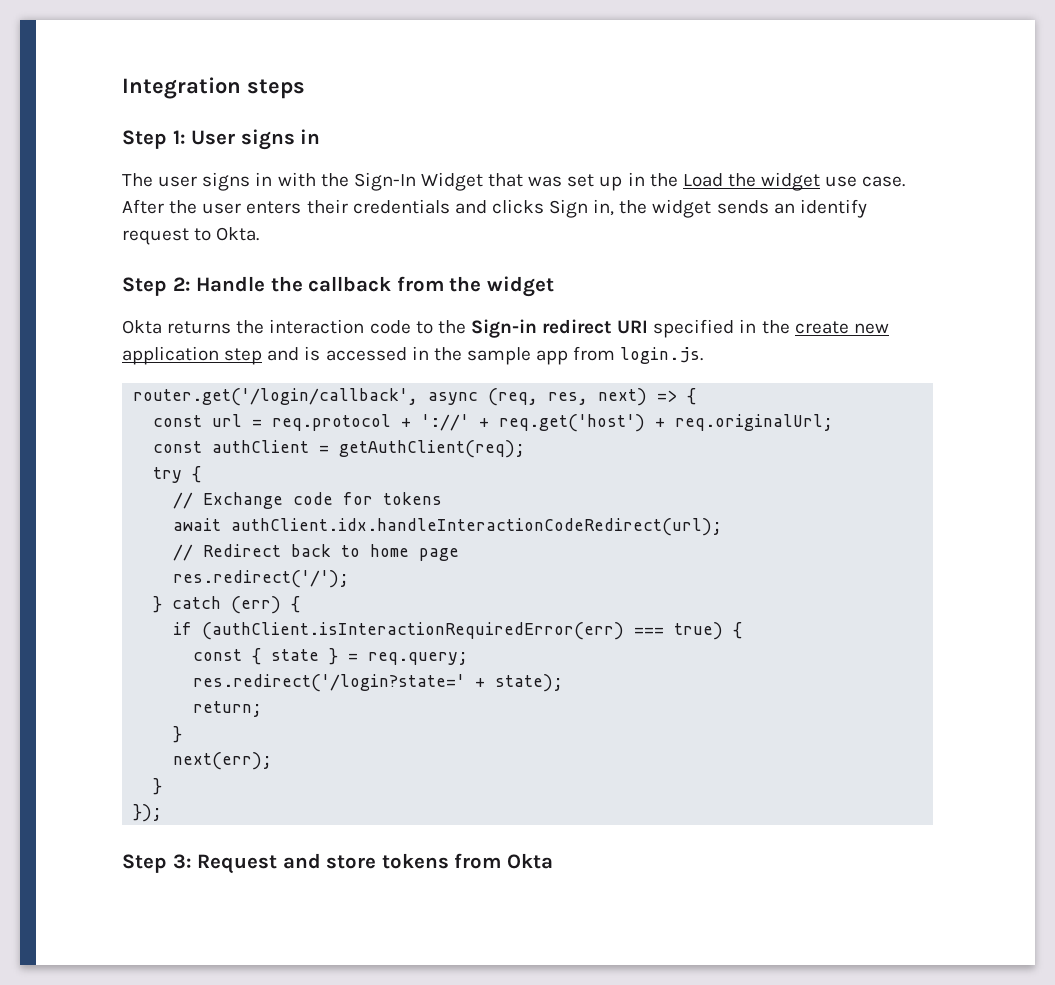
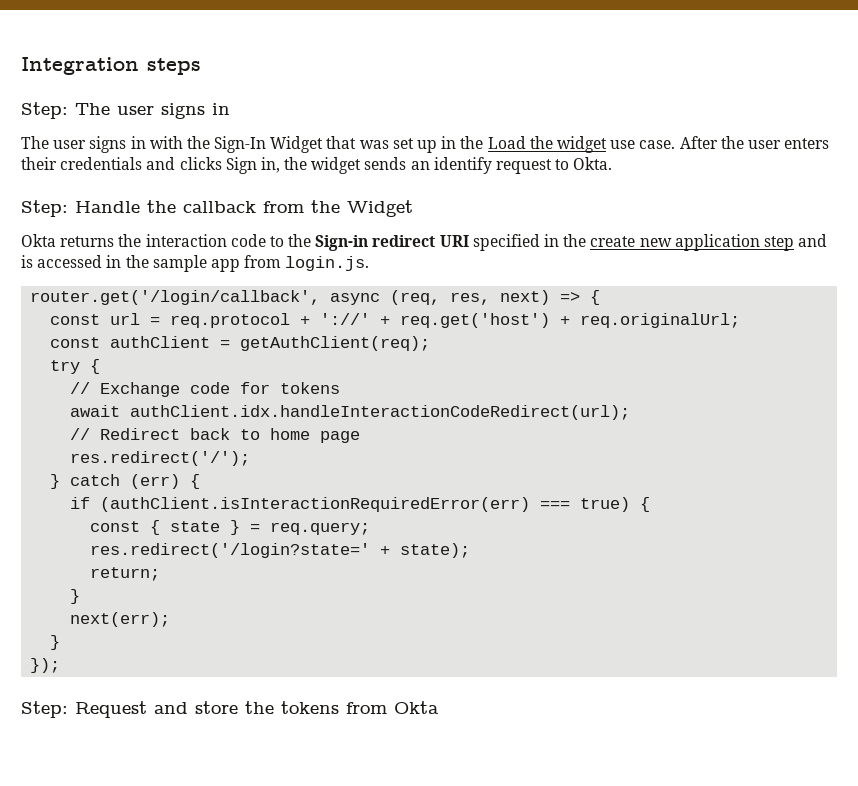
[122,130,236,149] Step 1: User -> [21,102,154,119] Step: The user
[122,277,191,296] Step 2: -> [21,200,68,217] Step:
[486,276,554,297] widget -> [347,200,413,217] Widget
[122,854,192,873] Step 3: -> [21,701,68,718] Step:
(377, 862) none -> [245,701,274,714] the

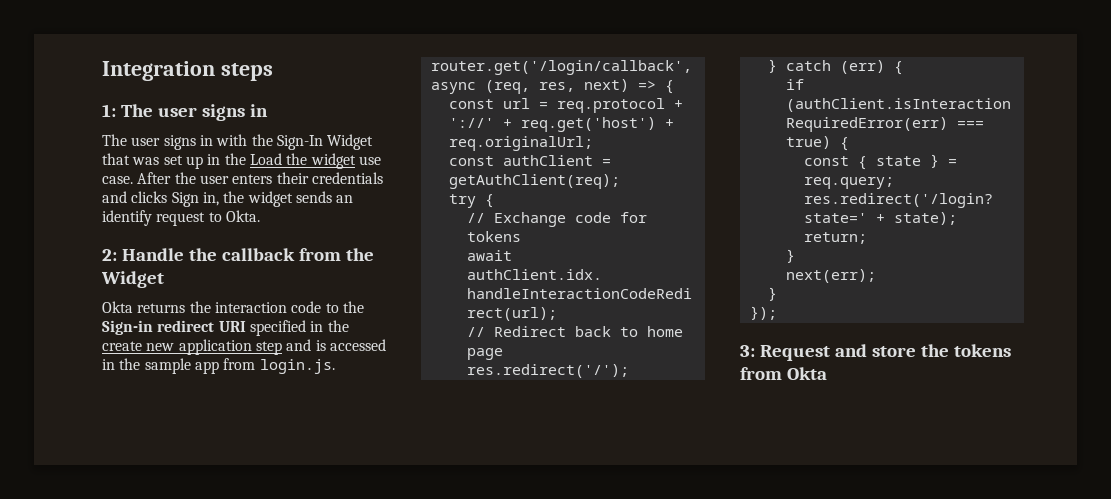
[21,102,68,119] Step: -> [102,104,116,117] 1:
[21,200,68,217] Step: -> [102,249,117,261] 2:
[21,701,68,718] Step: -> [740,345,755,357] 3:

